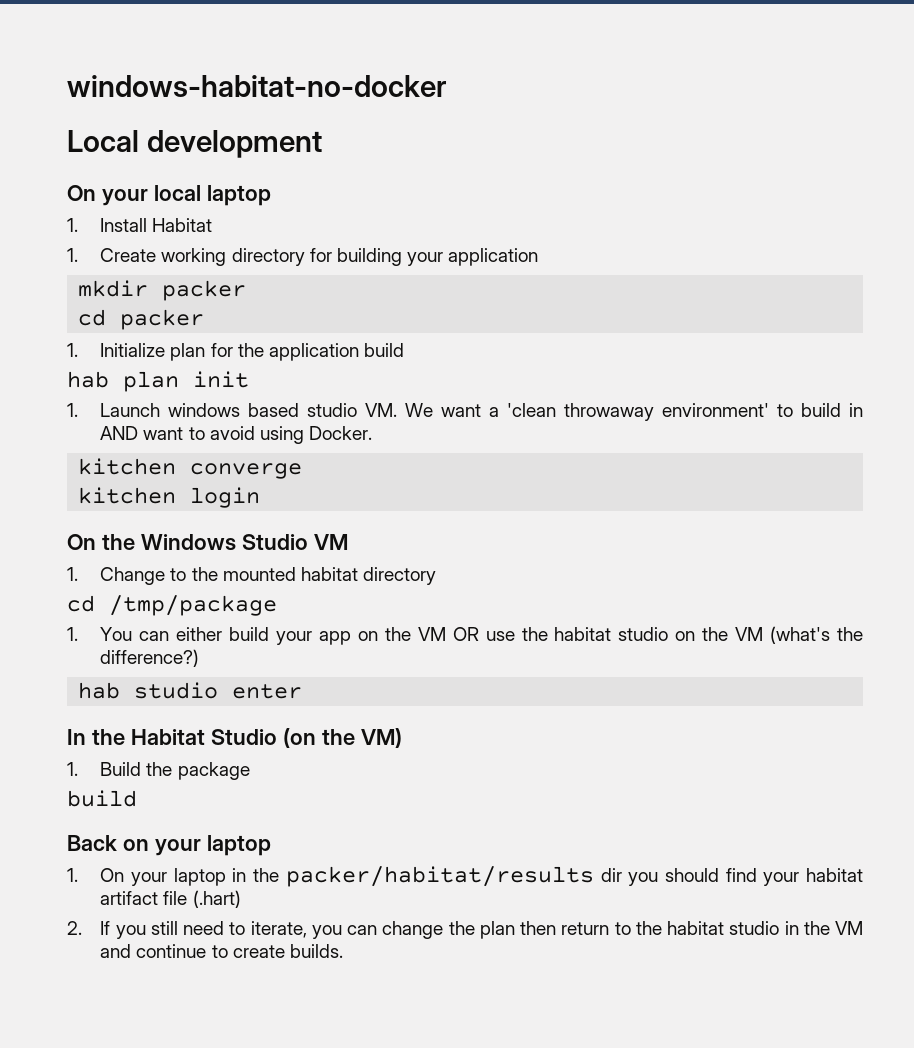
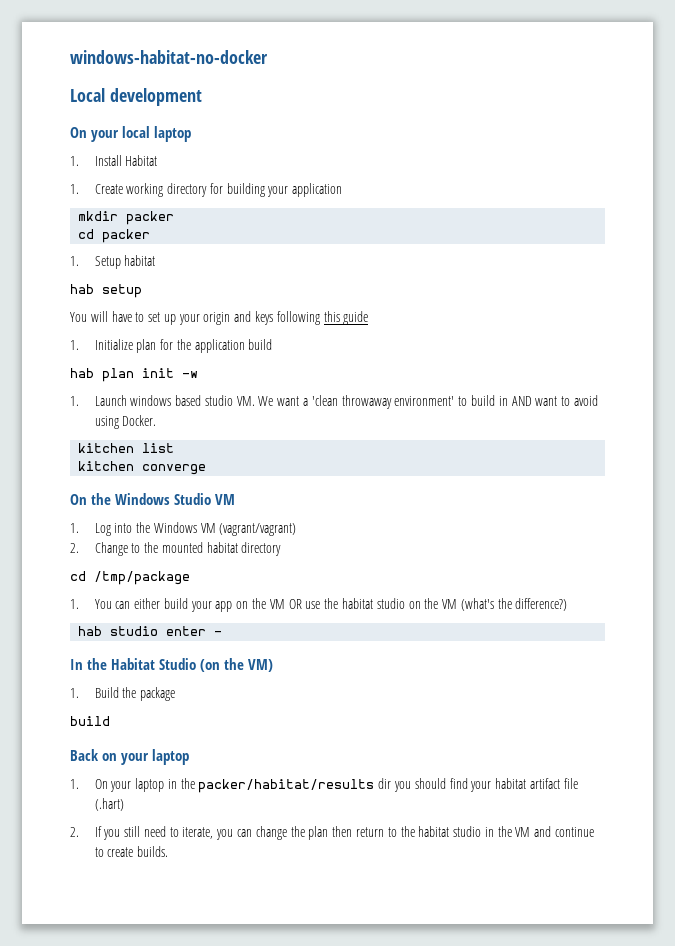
(205, 319) none -> [70,255,156,269] [70,284,142,298] [70,311,369,325] // 1. Setup habitat // hab setup // You will have to set up your origin and keys following this guide
(249, 379) none -> [182,371,198,378] -w
[190,463,303,479] [78,487,261,508] converge // kitchen login -> [142,443,175,453] [78,461,207,475] list // kitchen converge
(78, 574) none -> [94,522,297,536] [70,543,79,553] Log into the Windows VM (vagrant/vagrant) // 2.
(303, 691) none -> [214,631,223,636] -

